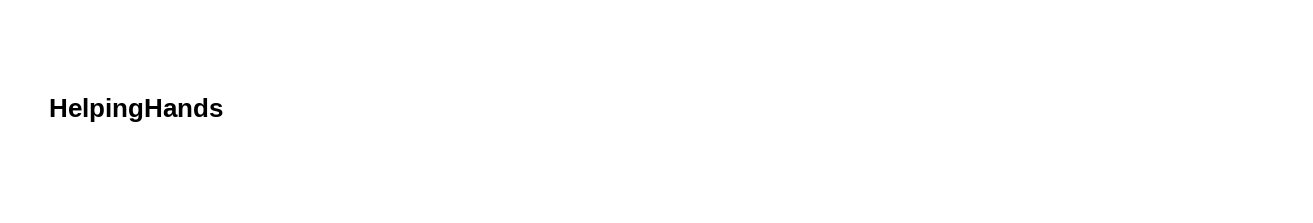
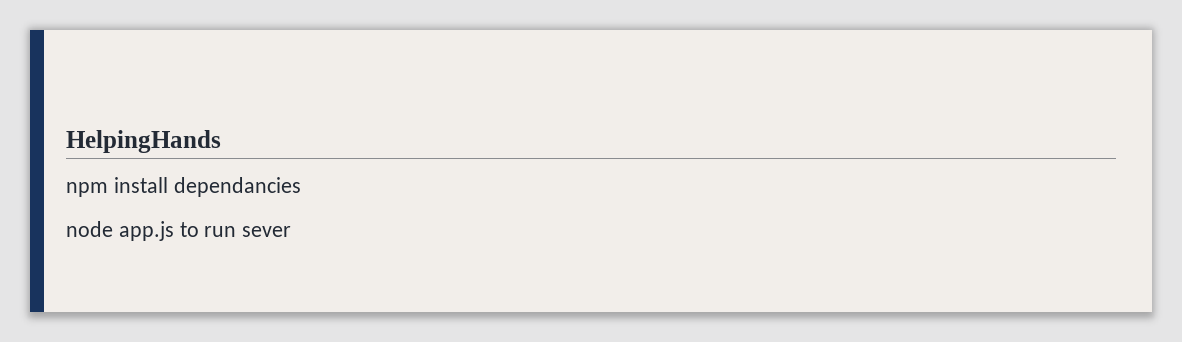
(223, 110) none -> [66,177,301,197] [66,221,292,241] // npm install dependancies // node app.js to run sever

